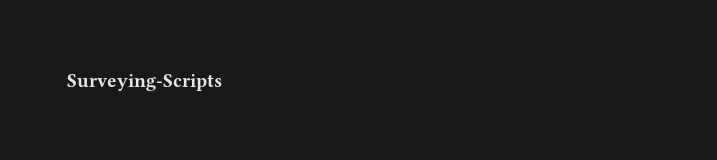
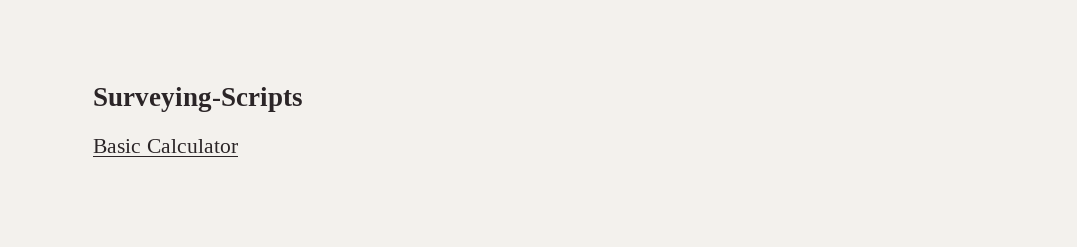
(222, 82) none -> [93,139,238,153] // Basic Calculator

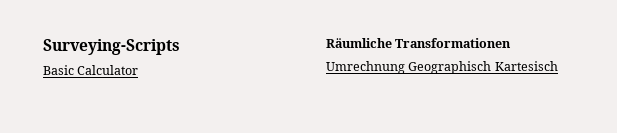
(238, 146) none -> [326,38,512,48] [326,61,558,74] // Räumliche Transformationen // Umrechnung Geographisch Kartesisch

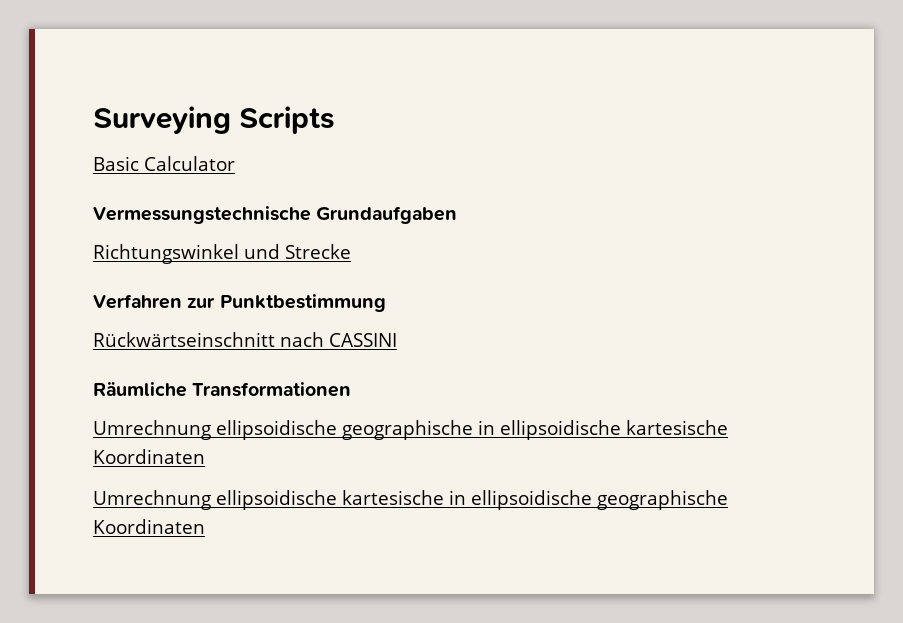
[43,39,180,55] Surveying-Scripts -> [93,106,335,134] Surveying Scripts
[326,38,512,48] [326,61,558,74] Räumliche Transformationen // Umrechnung Geographisch Kartesisch -> [93,206,458,224] [93,244,351,264] [93,294,386,312] [93,332,397,347] [93,382,352,397] [93,420,728,440] [93,449,205,464] [93,490,728,510] [93,519,205,534] Vermessungstechnische Grundaufgaben // Richtungswinkel und Strecke // Verfahren zur Punktbestimmung // Rückwärtseinschnitt nach CASSINI // Räumliche Transformationen // Umrechnung ellipsoidische geographische in ellipsoidische kartesische Koordinaten // Umrechnung ellipsoidische kartesische in ellipsoidische geographische Koordinaten

